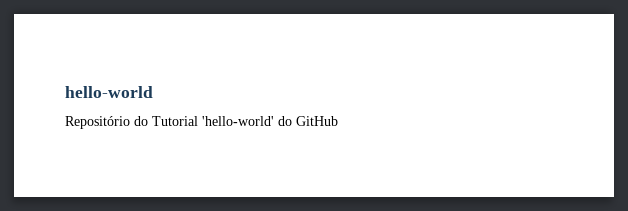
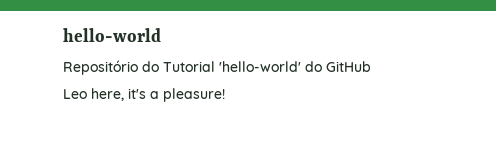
(338, 121) none -> [63,88,225,102] // Leo here, it's a pleasure!

